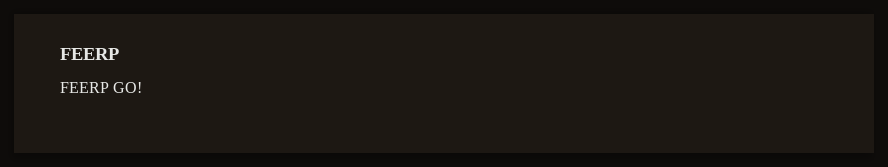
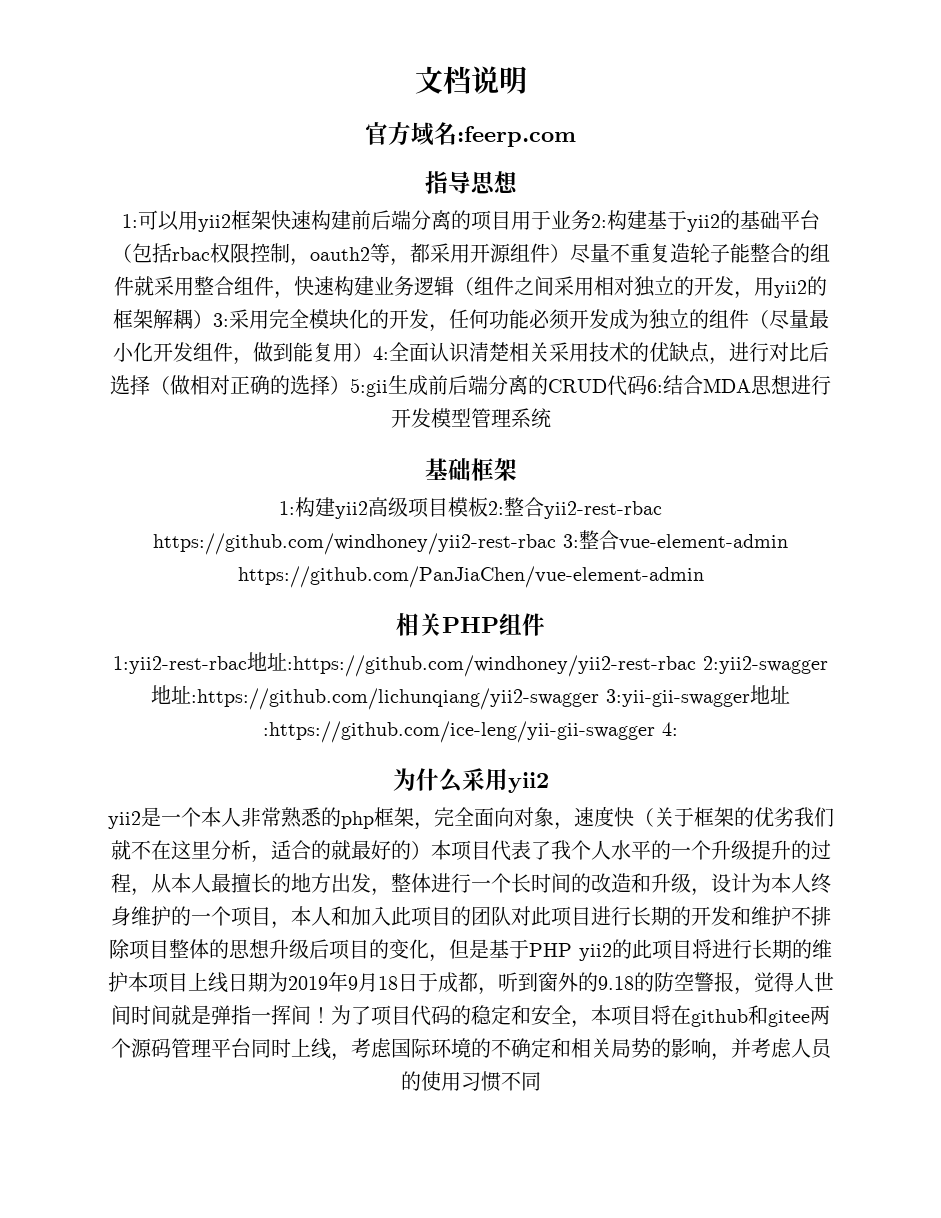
[60,48,119,60] [60,82,143,93] FEERP // FEERP GO! -> [414,66,527,94] [365,122,576,147] [424,171,518,194] [121,210,820,232] [111,243,830,266] [114,276,827,299] [112,309,829,332] [112,342,829,365] [110,375,831,397] [390,408,551,428] [424,458,517,481] [279,497,662,519] [153,530,788,555] [237,566,704,588] [396,613,545,636] [113,652,828,677] [151,685,790,710] [263,721,678,743] [392,768,549,793] [107,806,834,830] [110,840,831,863] [110,873,831,896] [110,906,831,929] [109,939,832,962] [107,972,834,995] [111,1005,830,1028] [110,1038,833,1061] [400,1071,541,1092] 文档说明 // 官方域名:feerp.com // 指导思想 // 1:可以用yii2框架快速构建前后端分离的项目用于业务2:构建基于yii2的基础平台（包括rbac权限控制，oauth2等，都采用开源组件）尽量不重复造轮子能整合的组件就采用整合组件，快速构建业务逻辑（组件之间采用相对独立的开发，用yii2的框架解耦）3:采用完全模块化的开发，任何功能必须开发成为独立的组件（尽量最小化开发组件，做到能复用）4:全面认识清楚相关采用技术的优缺点，进行对比后选择（做相对正确的选择）5:gii生成前后端分离的CRUD代码6:结合MDA思想进行开发模型管理系统 // 基础框架 // 1:构建yii2高级项目模板2:整合yii2-rest-rbac https://github.com/windhoney/yii2-rest-rbac 3:整合vue-element-admin https://github.com/PanJiaChen/vue-element-admin // 相关PHP组件 // 1:yii2-rest-rbac地址:https://github.com/windhoney/yii2-rest-rbac 2:yii2-swagger地址:https://github.com/lichunqiang/yii2-swagger 3:yii-gii-swagger地址:https://github.com/ice-leng/yii-gii-swagger 4: // 为什么采用yii2 // yii2是一个本人非常熟悉的php框架，完全面向对象，速度快（关于框架的优劣我们就不在这里分析，适合的就最好的）本项目代表了我个人水平的一个升级提升的过程，从本人最擅长的地方出发，整体进行一个长时间的改造和升级，设计为本人终身维护的一个项目，本人和加入此项目的团队对此项目进行长期的开发和维护不排除项目整体的思想升级后项目的变化，但是基于PHP yii2的此项目将进行长期的维护本项目上线日期为2019年9月18日于成都，听到窗外的9.18的防空警报，觉得人世间时间就是弹指一挥间！为了项目代码的稳定和安全，本项目将在github和gitee两个源码管理平台同时上线，考虑国际环境的不确定和相关局势的影响，并考虑人员的使用习惯不同

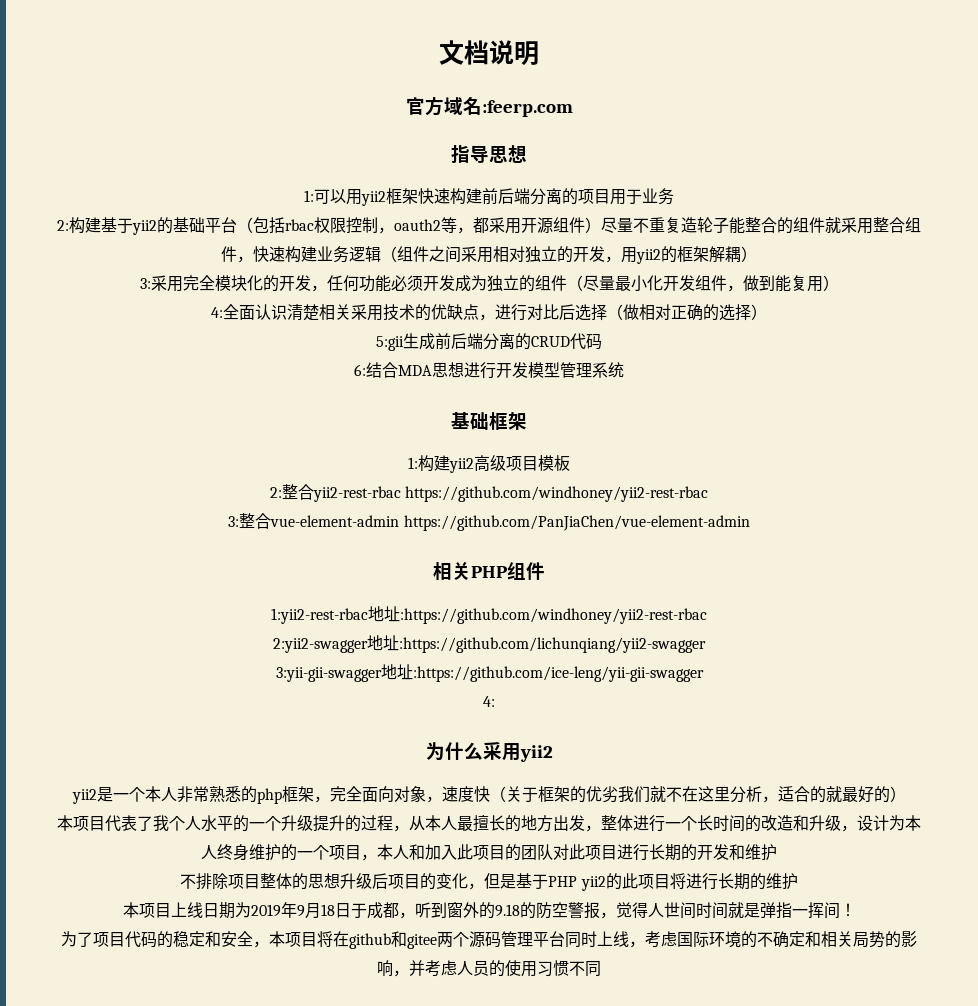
(591, 220) none -> (674, 196) //
(213, 319) none -> (757, 254) //
(373, 352) none -> (839, 283) //
(350, 385) none -> (767, 312) //
(647, 385) none -> (602, 341) //
(488, 507) none -> (570, 463) //
(556, 544) none -> (709, 494) //
(696, 666) none -> (707, 616) //
(599, 699) none -> (706, 645) //
(655, 732) none -> (704, 674) //
(431, 850) none -> (906, 794) //
(791, 916) none -> (777, 852) //
(128, 982) none -> (798, 881) //
(331, 1015) none -> (856, 910) //

